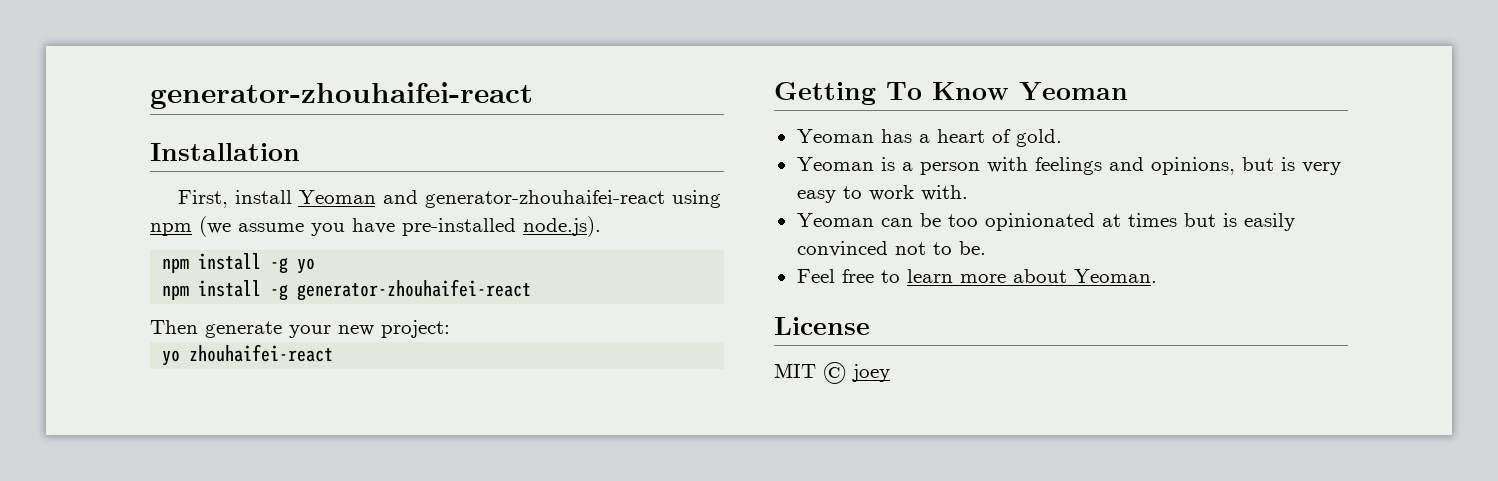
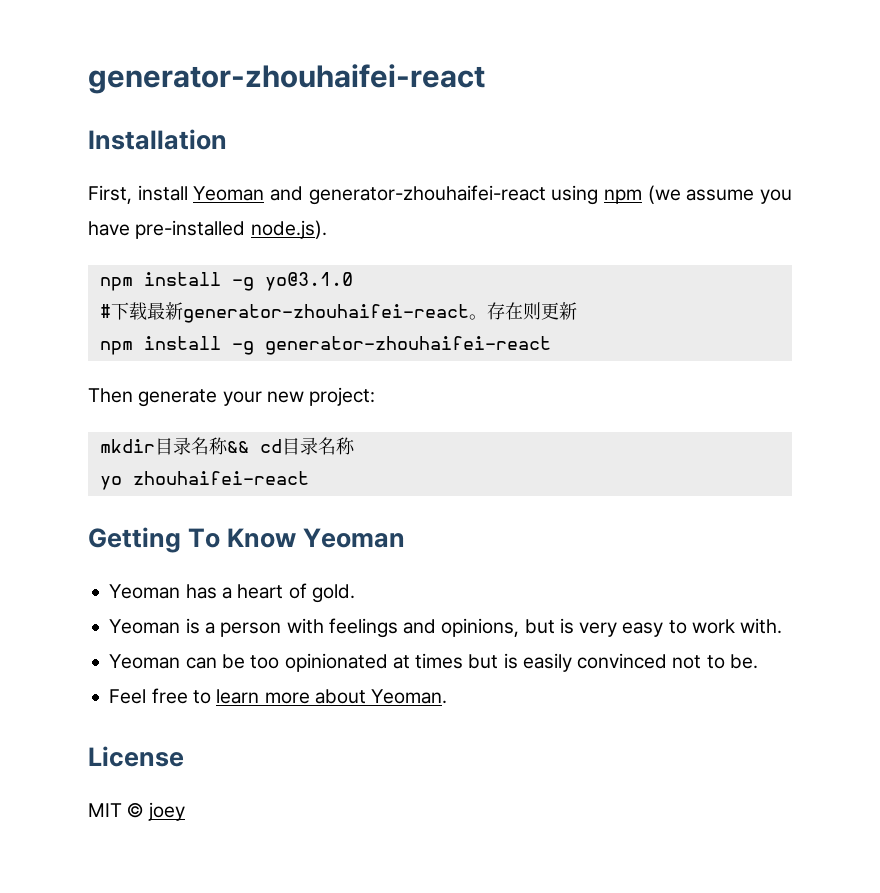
[297,258,316,274] yo -> [264,272,353,291] [99,302,577,323] yo@3.1.0 // #下载最新generator-zhouhaifei-react。存在则更新
(450, 329) none -> [99,437,355,455] // mkdir目录名称&& cd目录名称

